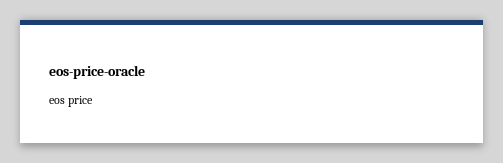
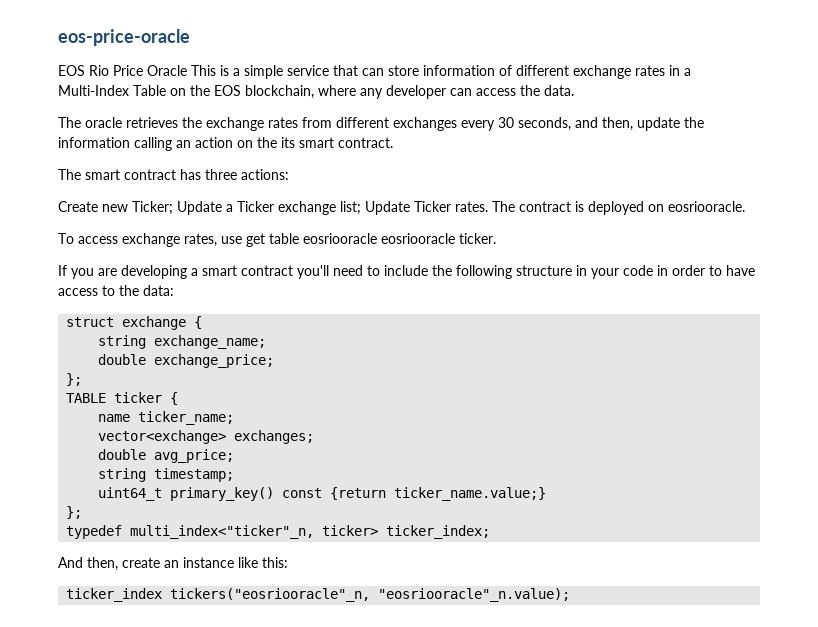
[49,96,94,107] eos price -> [58,65,691,79] [58,85,574,99] [58,117,704,131] [58,137,393,151] [58,169,289,180] [58,201,745,215] [58,233,496,247] [58,265,755,279] [58,285,174,296] [66,316,203,330] [98,335,267,349] [98,354,275,368] [66,373,83,386] [66,392,179,405] [98,411,235,425] [98,430,315,444] [98,449,235,463] [98,468,235,482] [98,487,547,501] [66,506,83,519] [66,525,491,539] [58,557,288,571] [66,588,571,602] EOS Rio Price Oracle This is a simple service that can store information of different exchange rates in a Multi-Index Table on the EOS blockchain, where any developer can access the data. // The oracle retrieves the exchange rates from different exchanges every 30 seconds, and then, update the information calling an action on the its smart contract. // The smart contract has three actions: // Create new Ticker; Update a Ticker exchange list; Update Ticker rates. The contract is deployed on eosriooracle. // To access exchange rates, use get table eosriooracle eosriooracle ticker. // If you are developing a smart contract you'll need to include the following structure in your code in order to have access to the data: // struct exchange { // string exchange_name; // double exchange_price; // }; // TABLE ticker { // name ticker_name; // vector<exchange> exchanges; // double avg_price; // string timestamp; // uint64_t primary_key() const {return ticker_name.value;} // }; // typedef multi_index<"ticker"_n, ticker> ticker_index; // And then, create an instance like this: // ticker_index tickers("eosriooracle"_n, "eosriooracle"_n.value);

